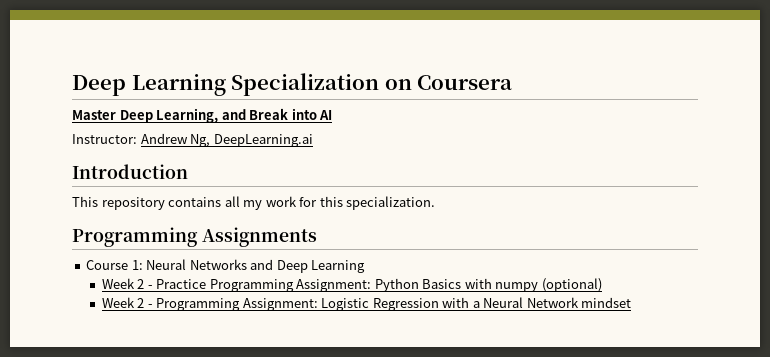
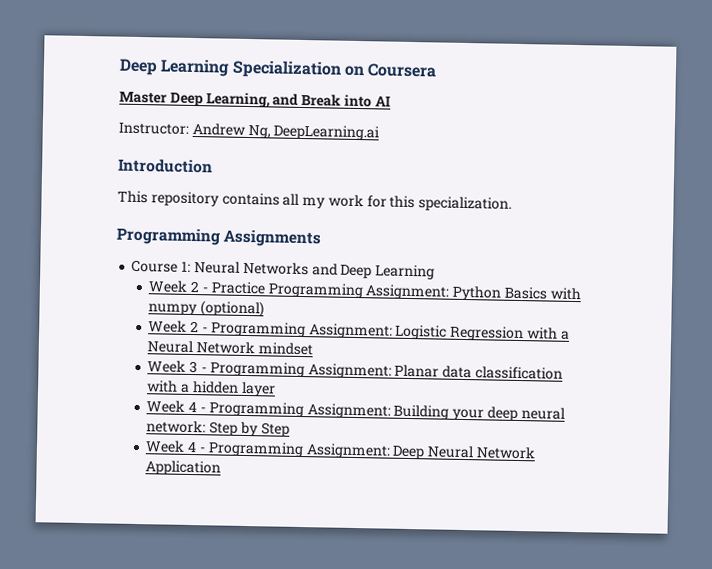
(632, 302) none -> [147,360,563,380] [146,380,276,397] [146,400,565,421] [146,420,290,437] [145,440,536,460] [145,460,222,476] // Week 3 - Programming Assignment: Planar data classification with a hidden layer // Week 4 - Programming Assignment: Building your deep neural network: Step by Step // Week 4 - Programming Assignment: Deep Neural Network Application

